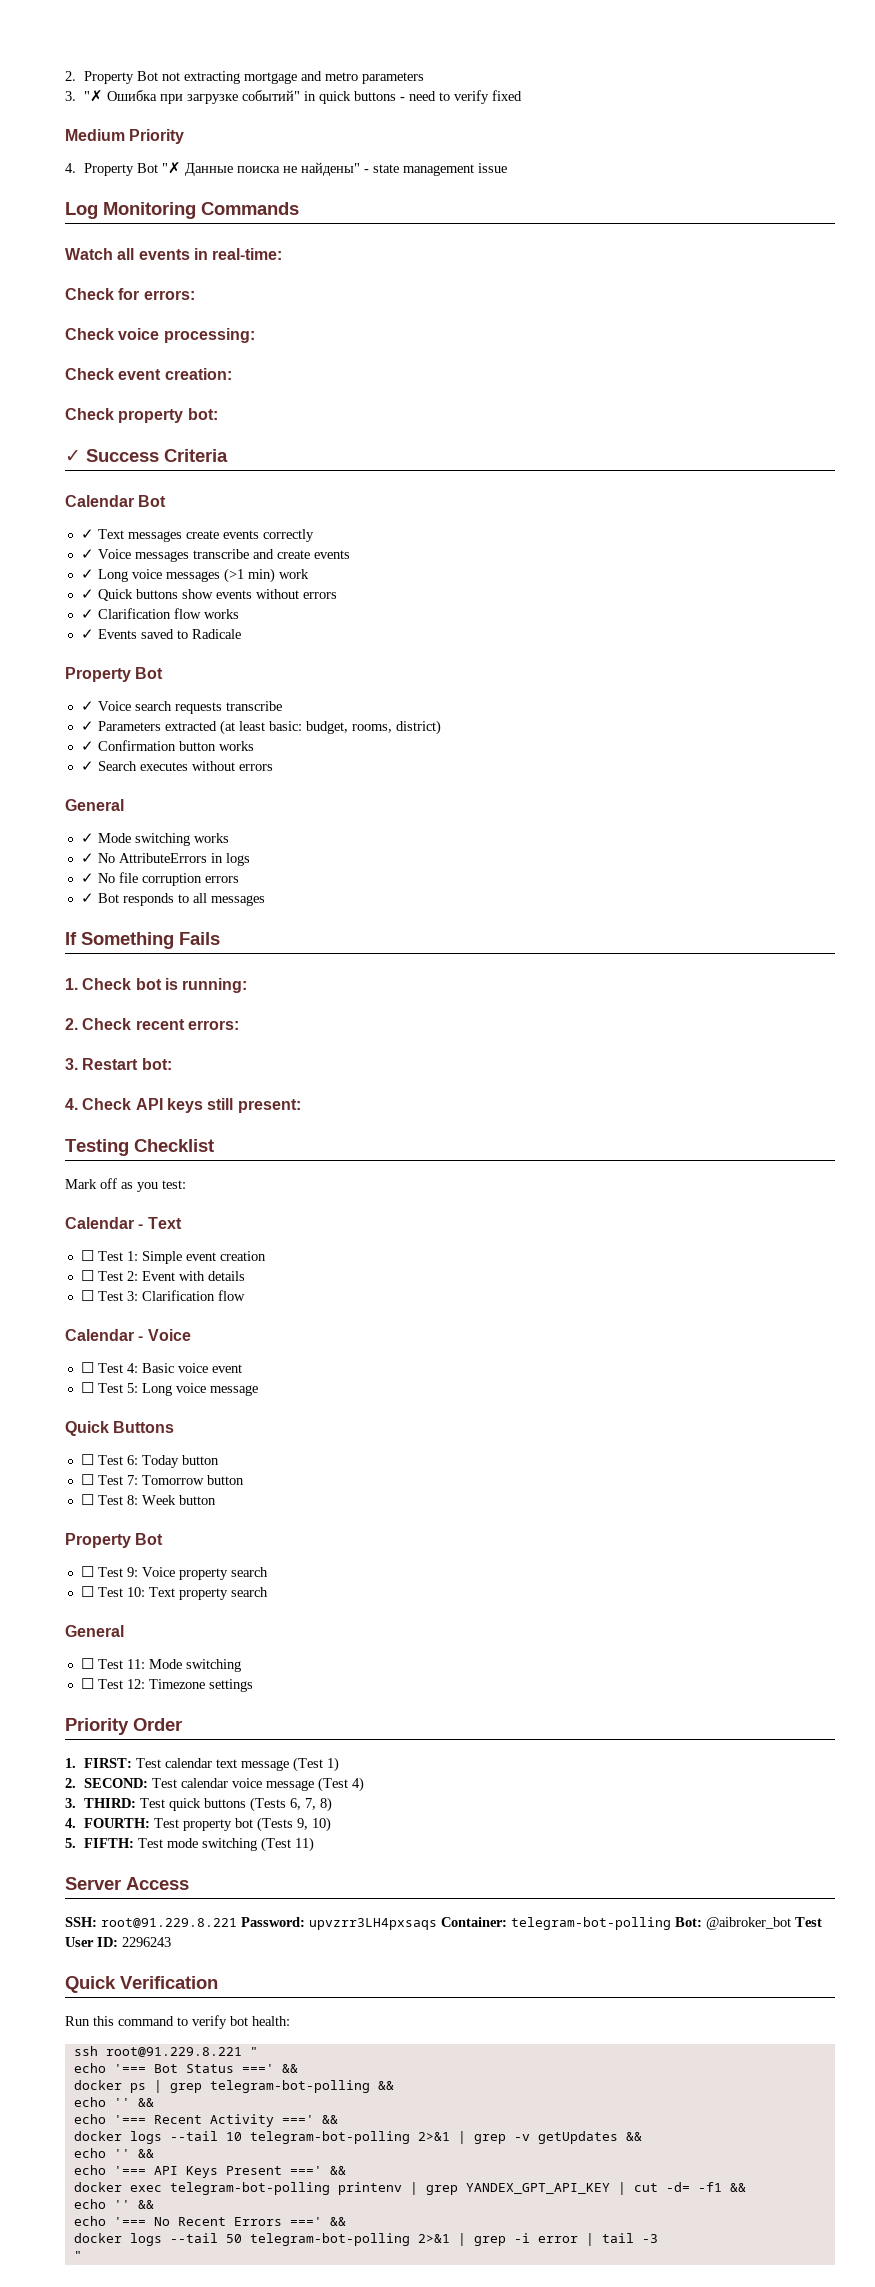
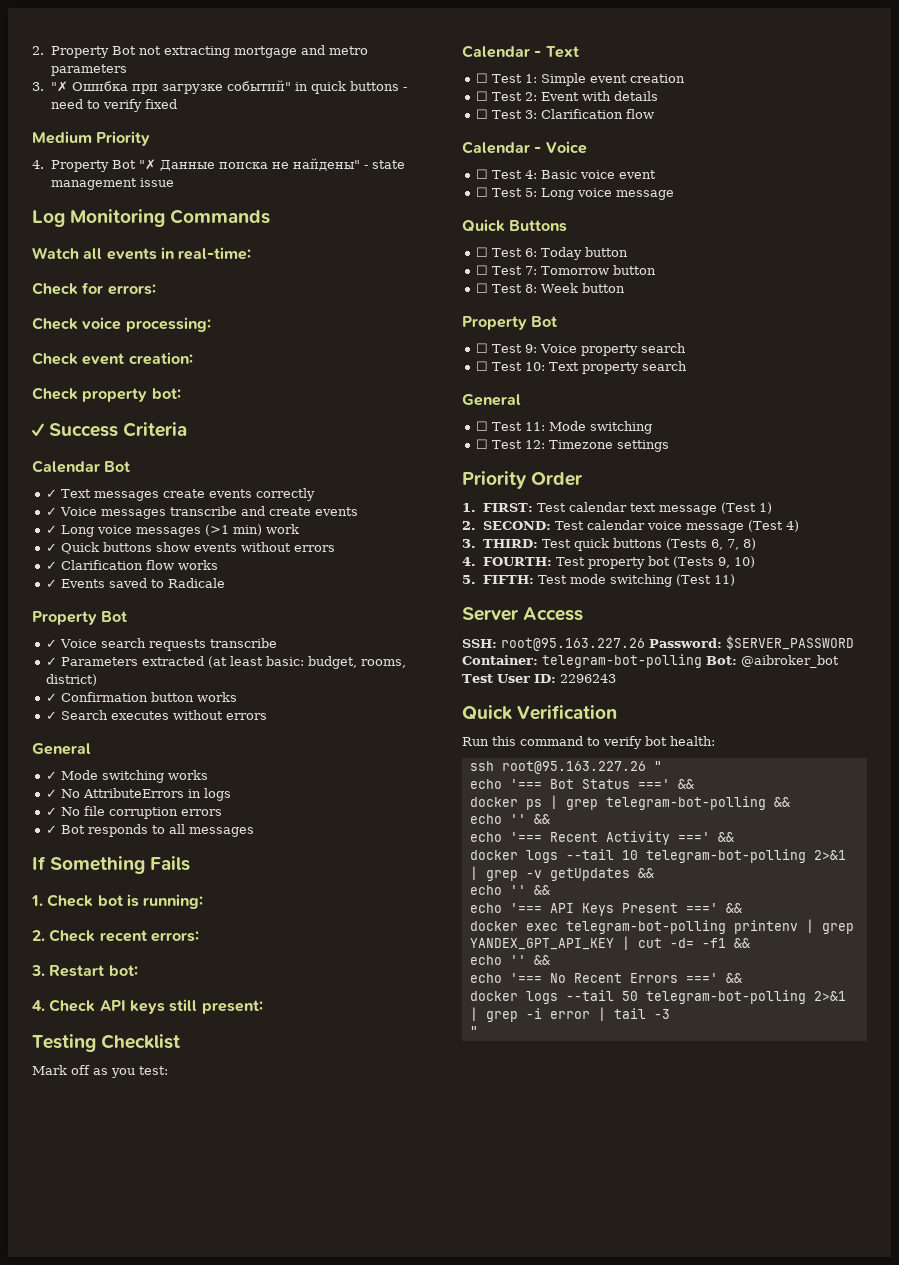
[101,1917,437,1930] root@91.229.8.221 Password: upvzrr3LH4pxsaqs -> [501,635,854,651] root@95.163.227.26 Password: $SERVER_PASSWORD
[105,2047,242,2057] root@91.229.8.221 -> [501,761,646,774] root@95.163.227.26

